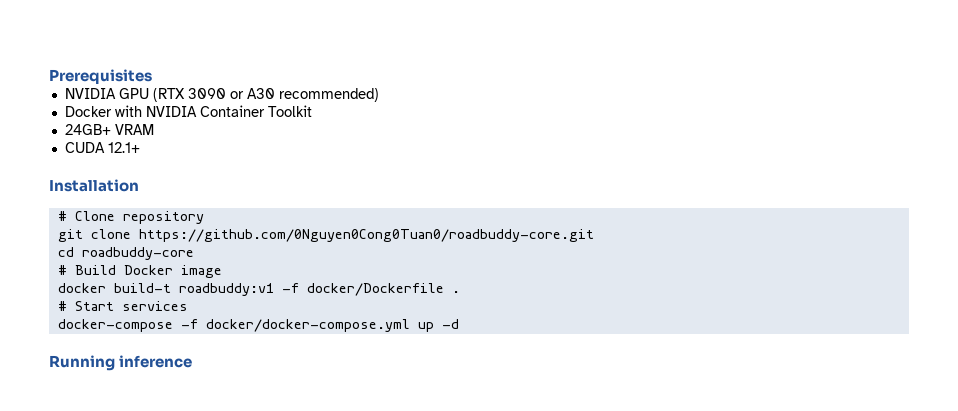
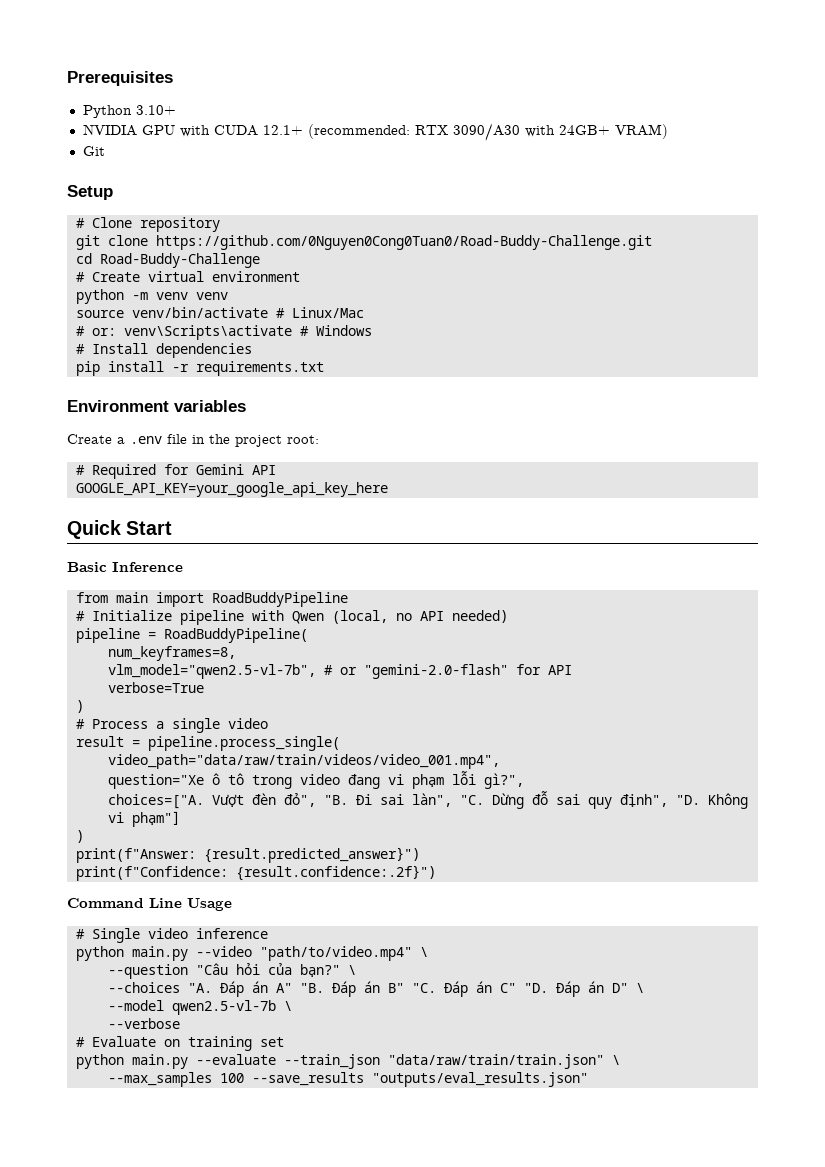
(152, 76) none -> [82,105,176,118] // Python 3.10+
[152,88,379,102] [64,105,312,117] [64,124,154,135] [64,142,140,153] [49,179,139,192] (RTX 3090 or A30 recommended) // Docker with NVIDIA Container Toolkit // 24GB+ VRAM // CUDA 12.1+ // Installation -> [179,123,668,141] [82,146,105,156] [67,185,113,200] with CUDA 12.1+ (recommended: RTX 3090/A30 with 24GB+ VRAM) // Git // Setup
[138,229,594,242] https://github.com/0Nguyen0Cong0Tuan0/roadbuddy-core.git -> [155,235,652,250] https://github.com/0Nguyen0Cong0Tuan0/Road-Buddy-Challenge.git
[81,247,194,260] [57,265,222,278] [57,283,460,296] [57,301,188,311] [57,319,459,332] [49,355,193,371] roadbuddy-core // # Build Docker image // docker build-t roadbuddy:v1 -f docker/Dockerfile . // # Start services // docker-compose -f docker/docker-compose.yml up -d // Running inference -> [99,253,260,268] [75,271,300,282] [75,289,228,304] [75,307,364,318] [75,325,372,340] [75,343,252,358] [75,361,324,376] [67,400,246,412] [67,434,319,447] [75,464,276,479] [75,482,388,497] [67,520,173,539] [67,562,183,572] [75,592,348,607] [75,610,508,625] [75,628,308,643] [107,646,236,661] [107,664,572,679] [107,682,204,693] [75,700,84,713] [75,718,268,733] [75,736,340,751] [107,754,500,769] [107,771,524,789] [107,791,748,809] [107,811,180,827] [75,830,84,843] [75,847,420,863] [75,865,436,881] [67,898,232,911] [75,928,268,943] [75,946,428,961] [107,963,356,979] [107,981,644,997] [107,1000,292,1015] [107,1018,180,1029] [75,1036,284,1051] [75,1054,620,1069] [107,1072,588,1087] Road-Buddy-Challenge // # Create virtual environment // python -m venv venv // source venv/bin/activate # Linux/Mac // # or: venv\Scripts\activate # Windows // # Install dependencies // pip install -r requirements.txt // Environment variables // Create a .env file in the project root: // # Required for Gemini API // GOOGLE_API_KEY=your_google_api_key_here // Quick Start // Basic Inference // from main import RoadBuddyPipeline // # Initialize pipeline with Qwen (local, no API needed) // pipeline = RoadBuddyPipeline( // num_keyframes=8, // vlm_model="qwen2.5-vl-7b", # or "gemini-2.0-flash" for API // verbose=True // ) // # Process a single video // result = pipeline.process_single( // video_path="data/raw/train/videos/video_001.mp4", // question="Xe ô tô trong video đang vi phạm lỗi gì?", // choices=["A. Vượt đèn đỏ", "B. Đi sai làn", "C. Dừng đỗ sai quy định", "D. Không vi phạm"] // ) // print(f"Answer: {result.predicted_answer}") // print(f"Confidence: {result.confidence:.2f}") // Command Line Usage // # Single video inference // python main.py --video "path/to/video.mp4" \ // --question "Câu hỏi của bạn?" \ // --choices "A. Đáp án A" "B. Đáp án B" "C. Đáp án C" "D. Đáp án D" \ // --model qwen2.5-vl-7b \ // --verbose // # Evaluate on training set // python main.py --evaluate --train_json "data/raw/train/train.json" \ // --max_samples 100 --save_results "outputs/eval_results.json"

